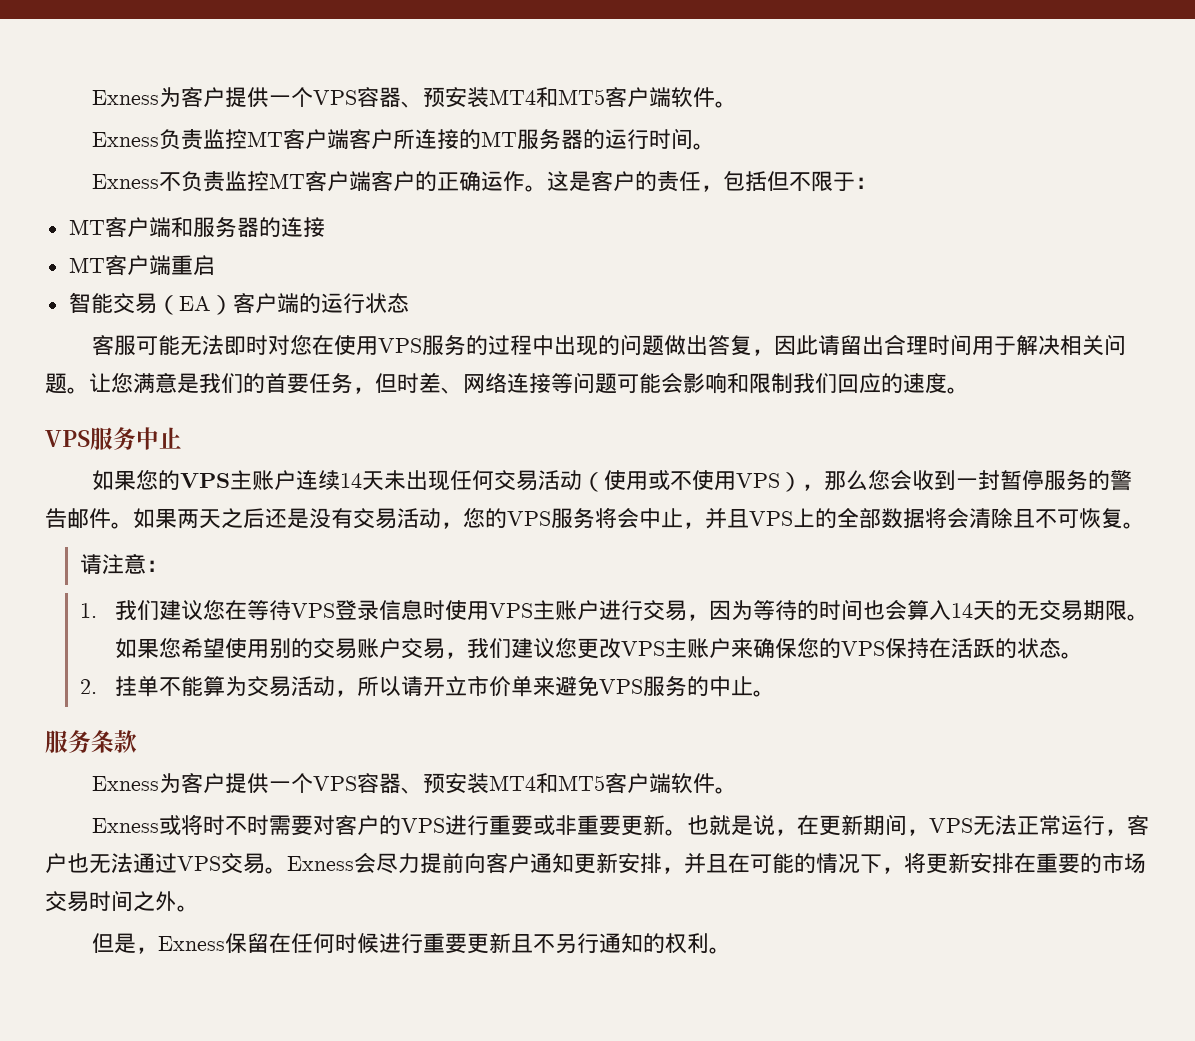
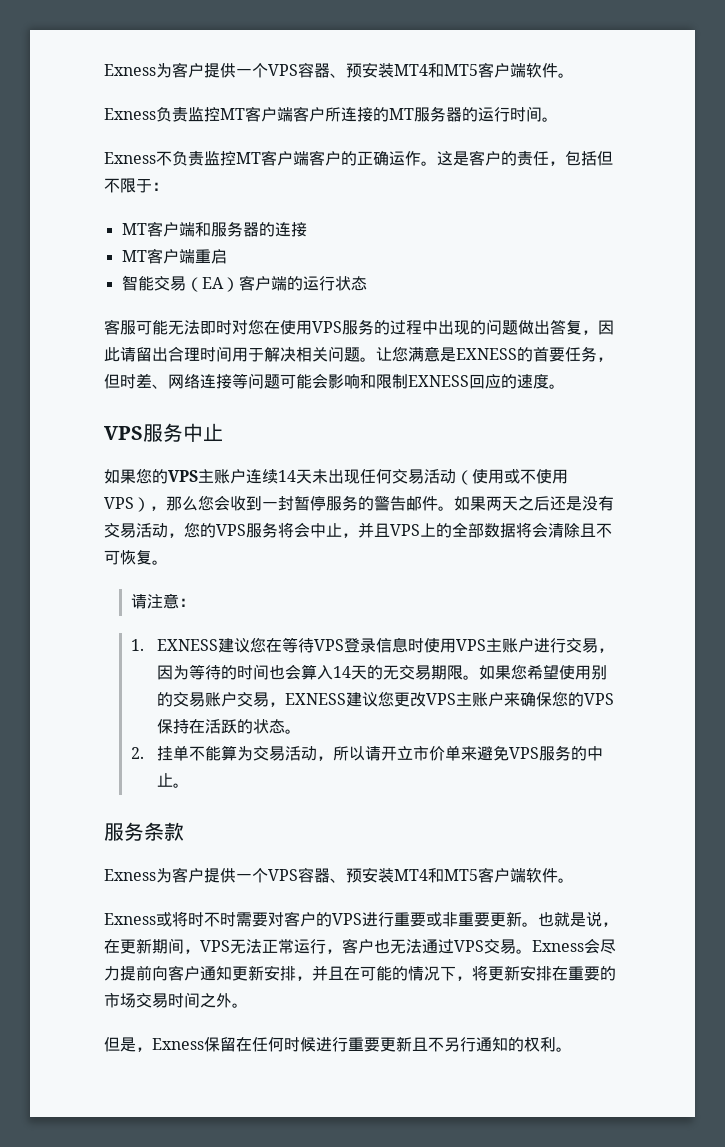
[199,373,243,393] 我们 -> [456,348,517,360] EXNESS
[793,373,837,393] 我们 -> [408,375,469,387] EXNESS
[114,600,159,620] 我们 -> [157,639,219,651] EXNESS
[466,638,511,658] 我们 -> [285,693,347,705] EXNESS

